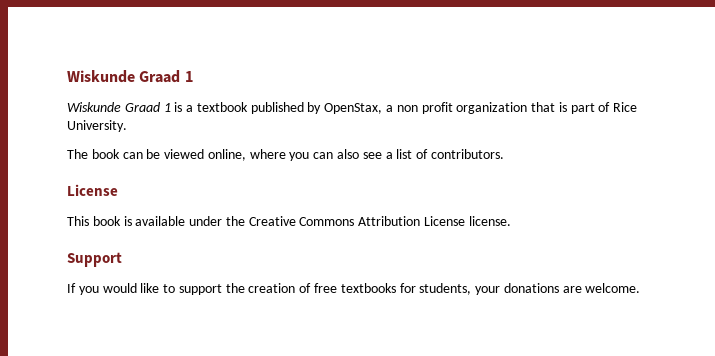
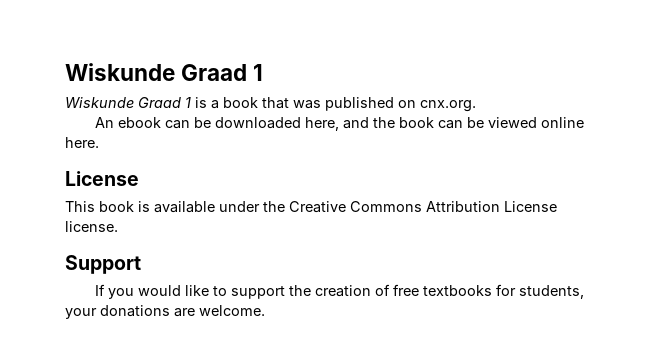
[196,102,638,114] [67,120,127,132] [67,149,504,161] textbook published by OpenStax, a non profit organization that is part of Rice University. // The book can be viewed online, where you can also see a list of contributors. -> [223,97,476,112] [95,117,585,131] [65,137,99,148] book that was published on cnx.org. // An ebook can be downloaded here, and the book can be viewed online here.

